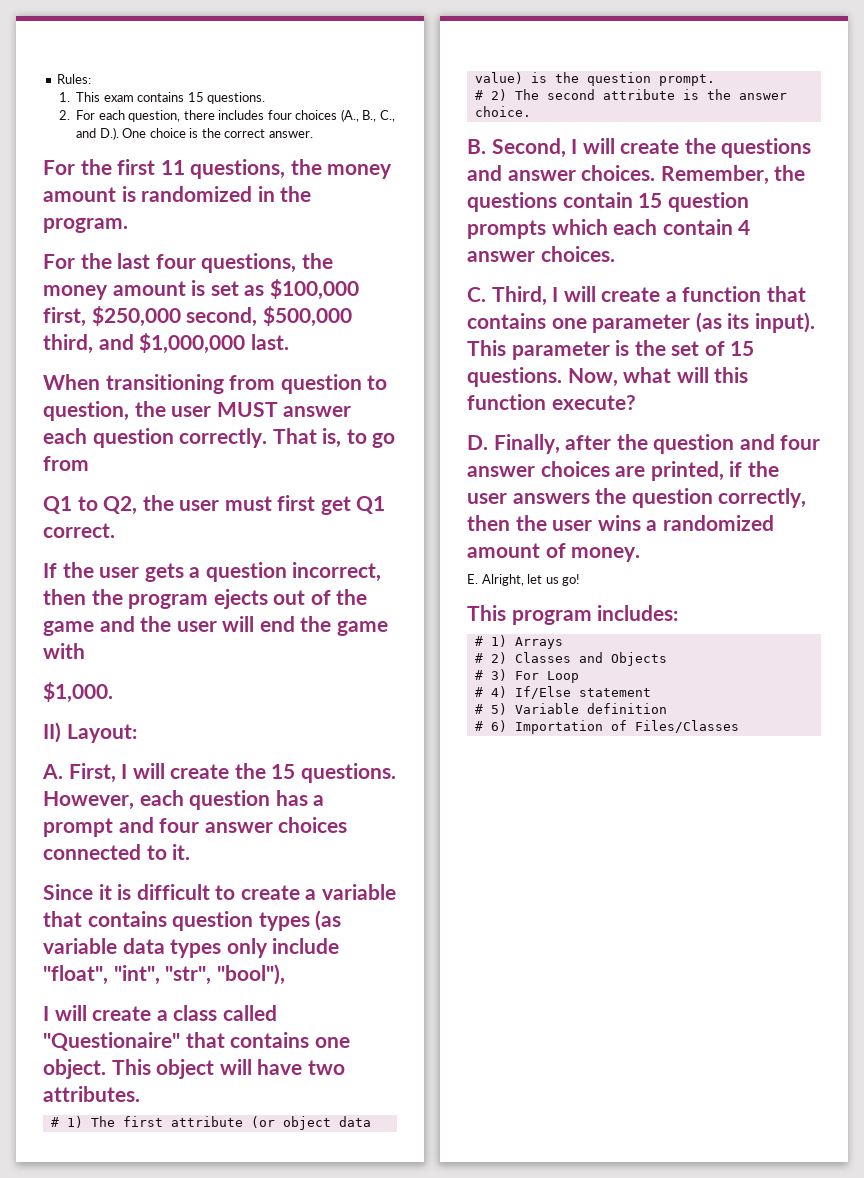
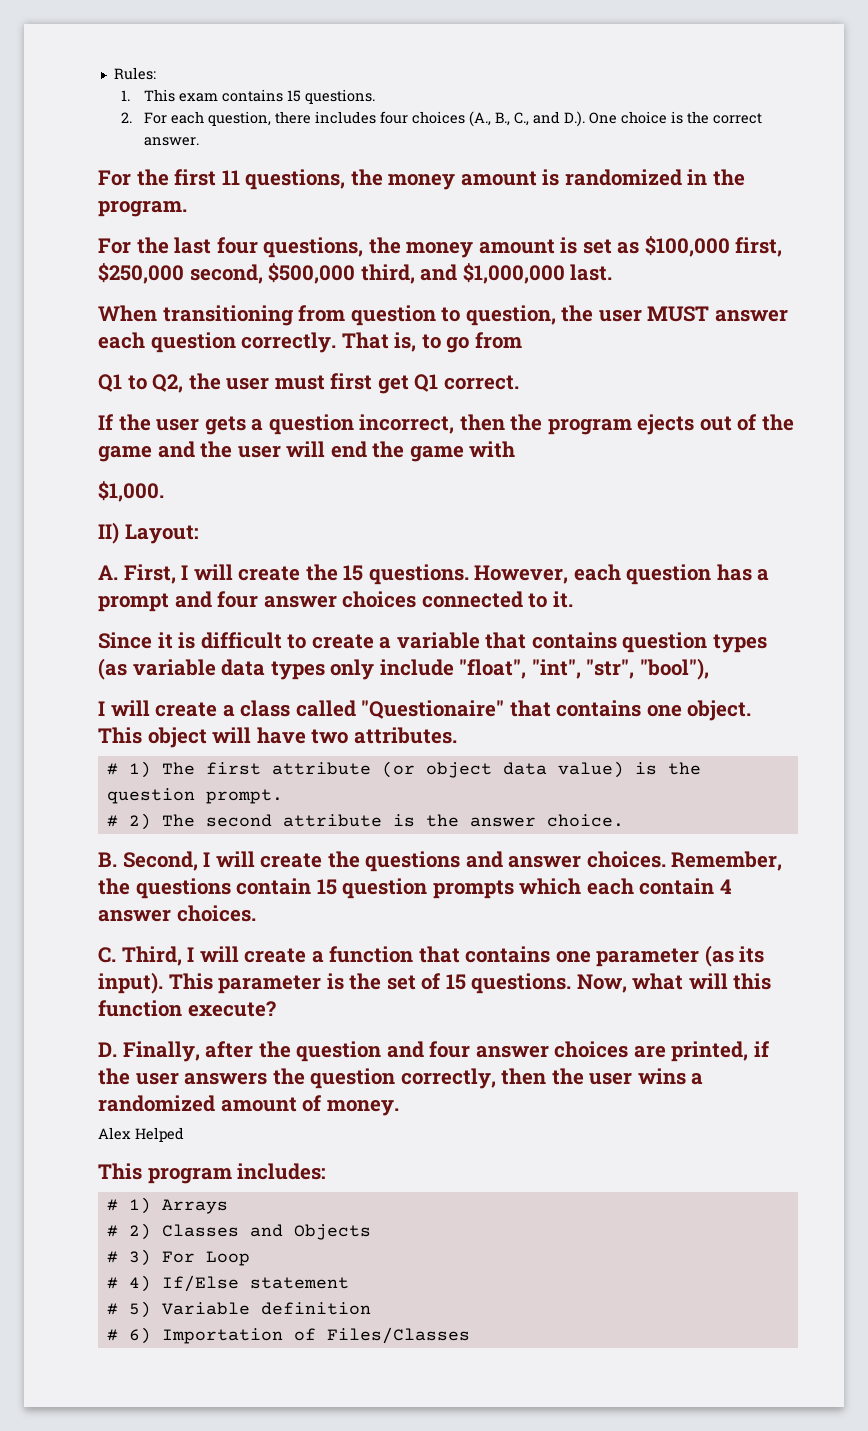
[467,574,581,586] E. Alright, let us go! -> [98,1127,184,1142] Alex Helped

